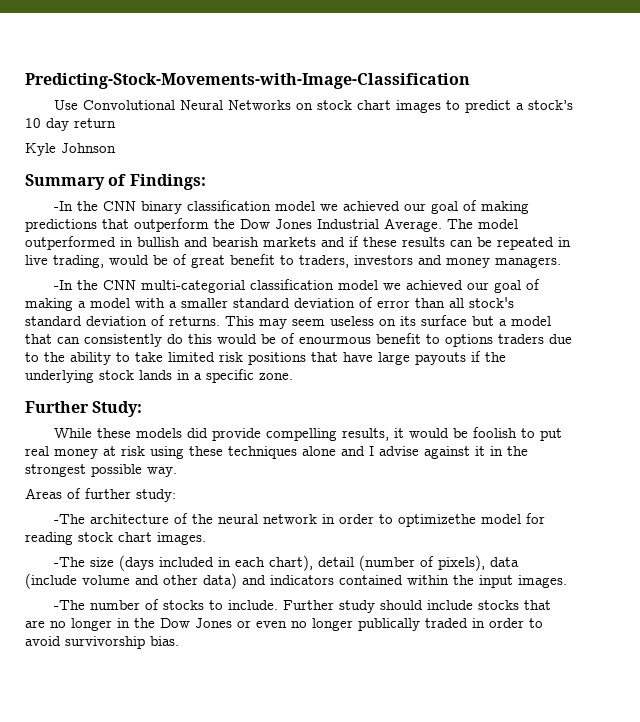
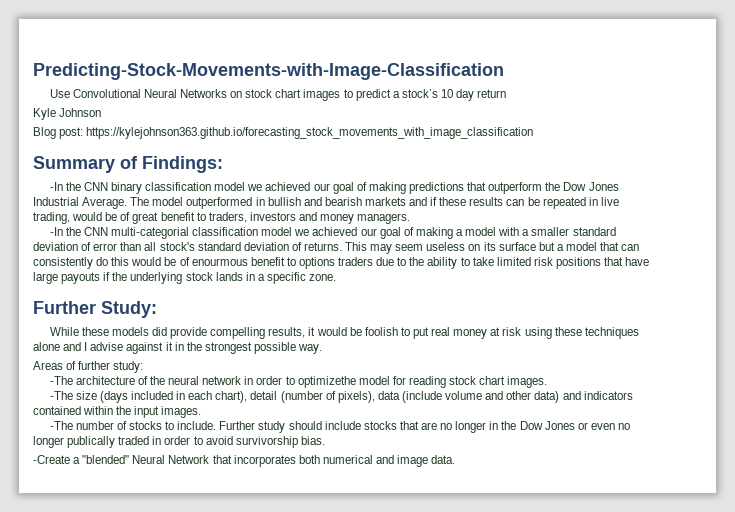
(116, 148) none -> [33,127,534,139] // Blog post: https://kylejohnson363.github.io/forecasting_stock_movements_with_image_classification
(179, 641) none -> [33,455,456,467] // -Create a "blended" Neural Network that incorporates both numerical and image data.

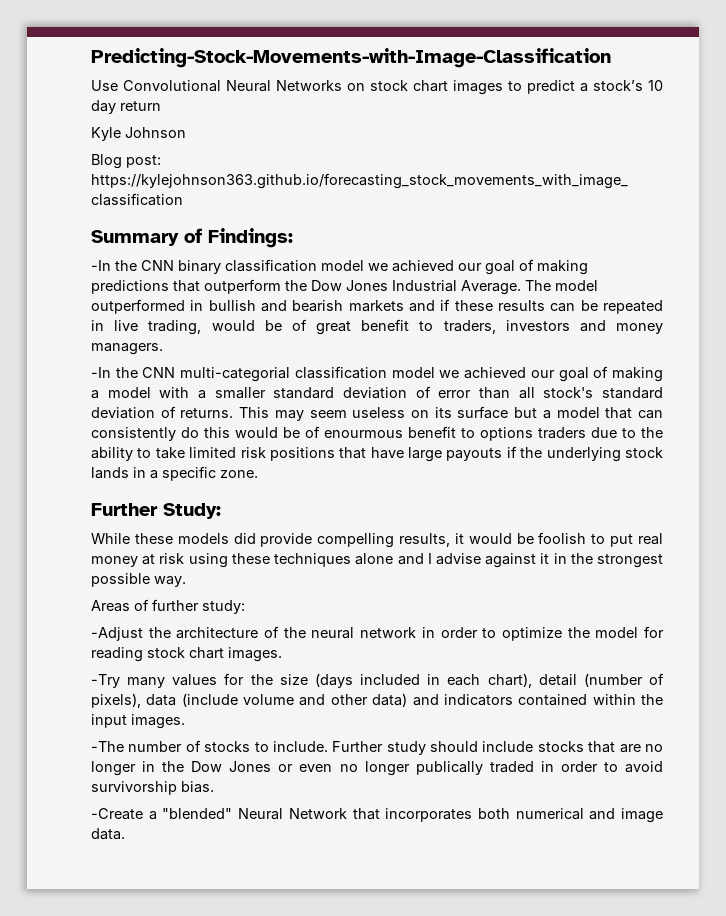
[49,376,73,385] -The -> [91,627,171,641] -Adjust the
[297,376,356,388] optimizethe -> [501,627,590,641] optimize the
[49,391,73,400] -The -> [91,673,273,688] -Try many values for the

